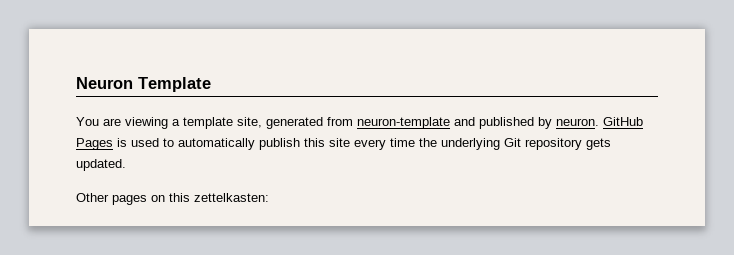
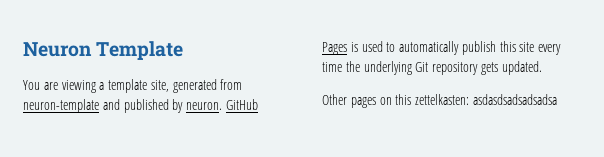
(269, 197) none -> [472,94,557,105] asdasdsadsadsadsa

